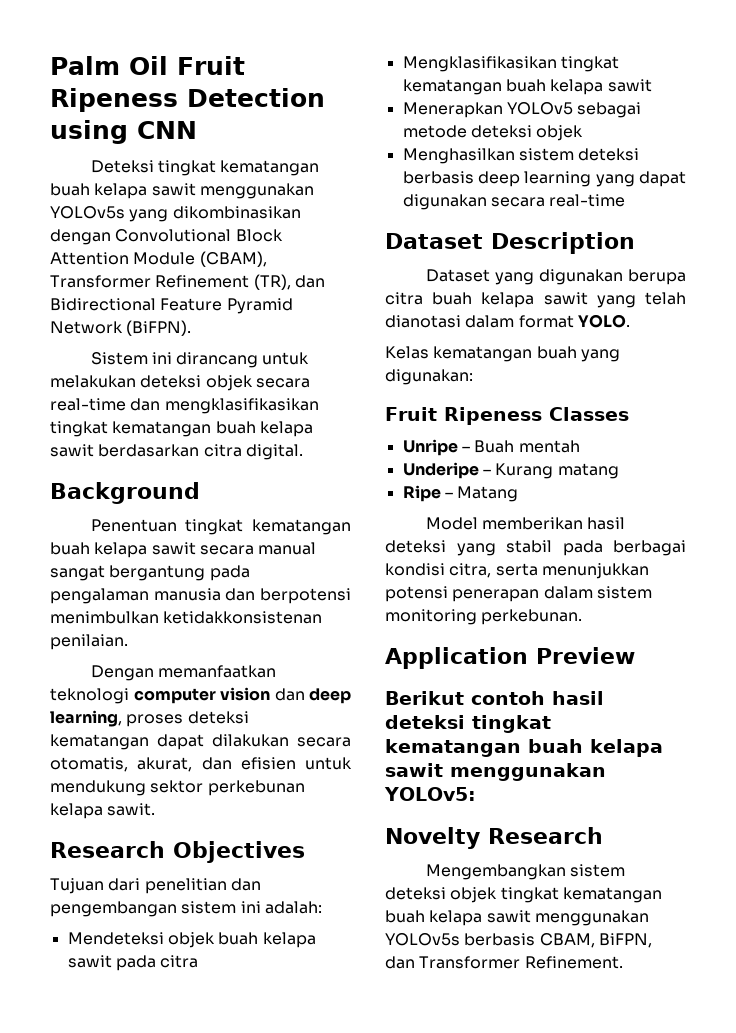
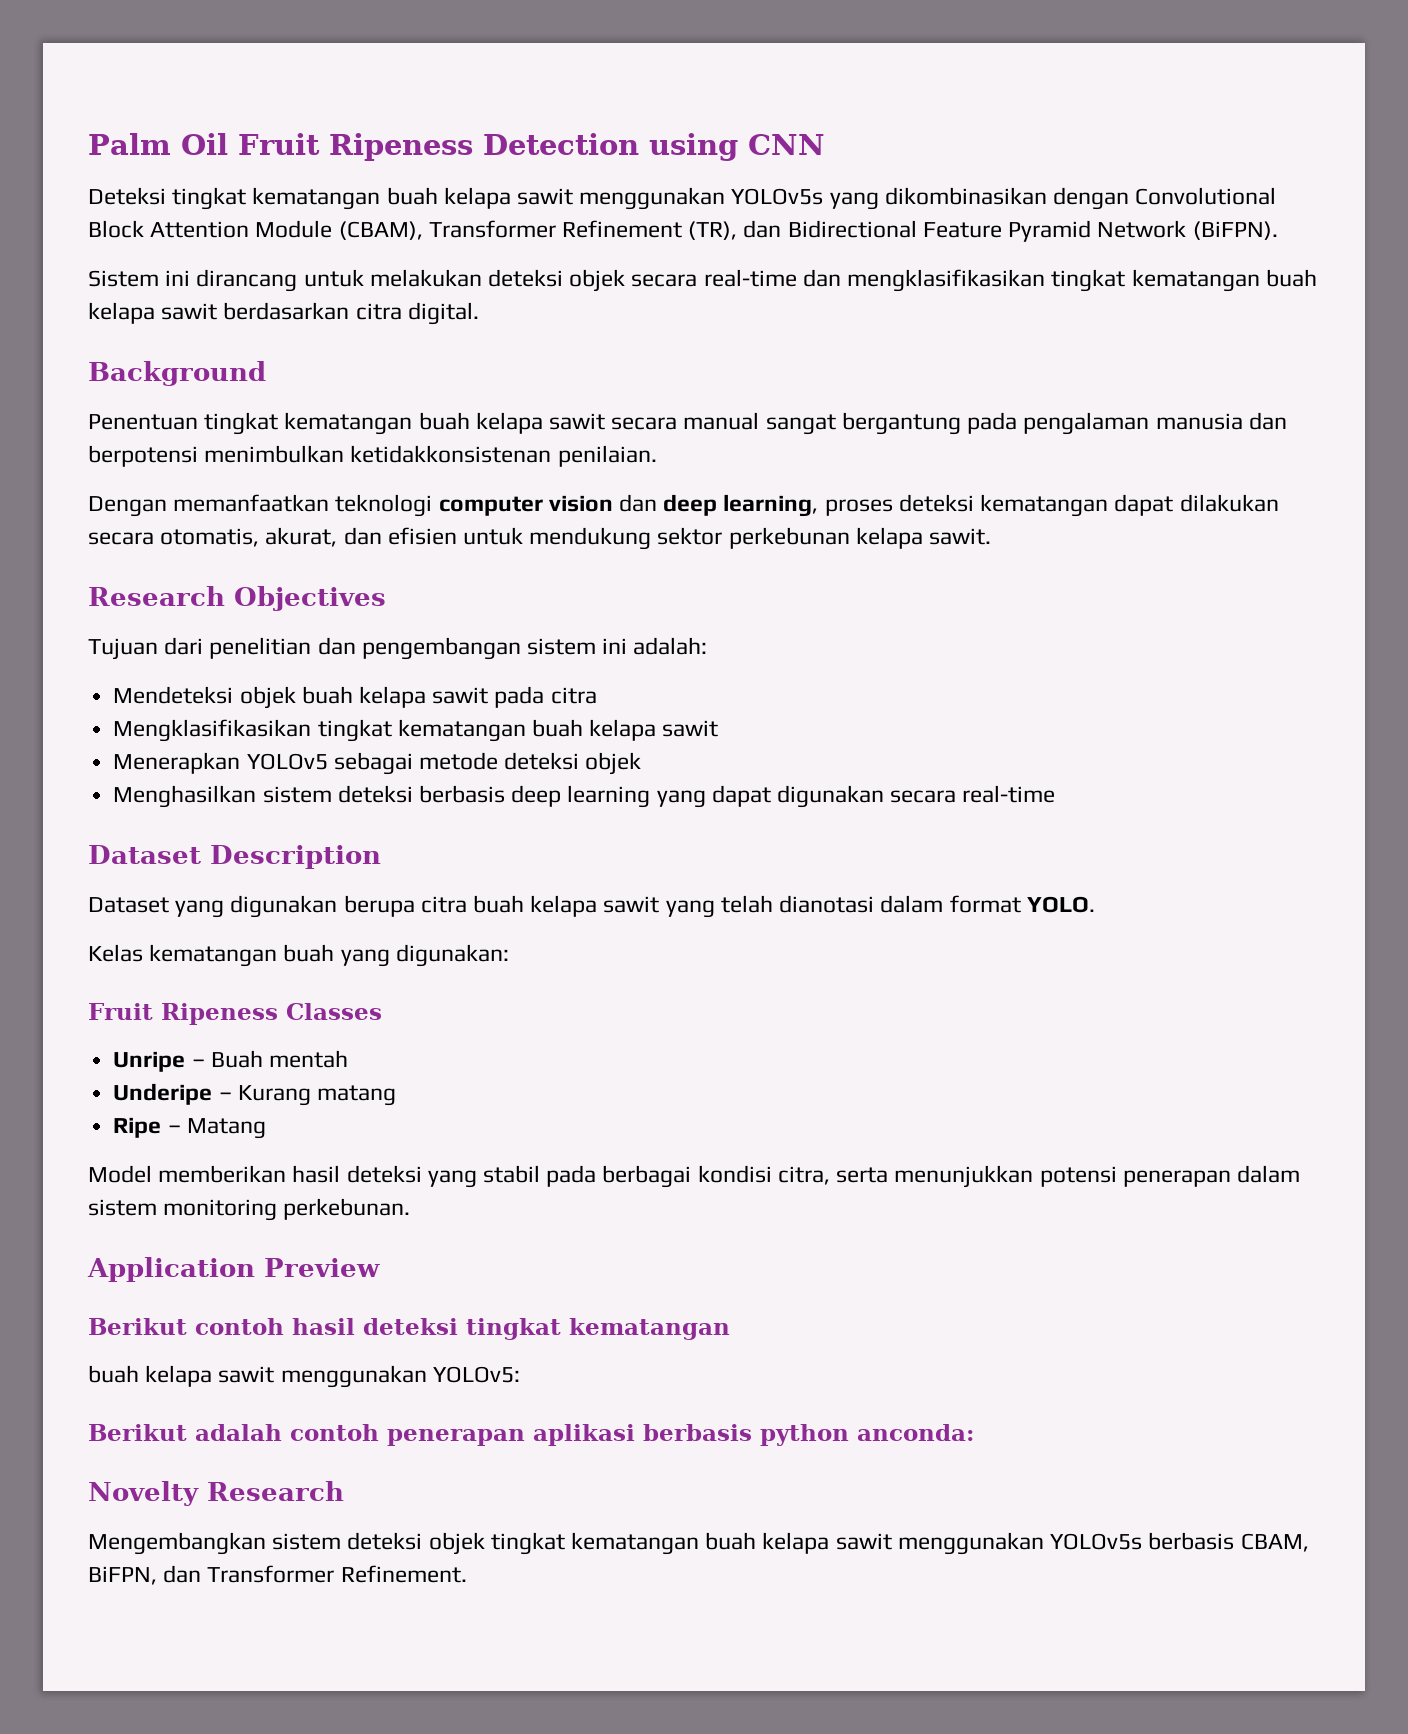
(521, 748) none -> (730, 1329) //
(476, 794) none -> [88,1424,974,1446] // Berikut adalah contoh penerapan aplikasi berbasis python anconda:

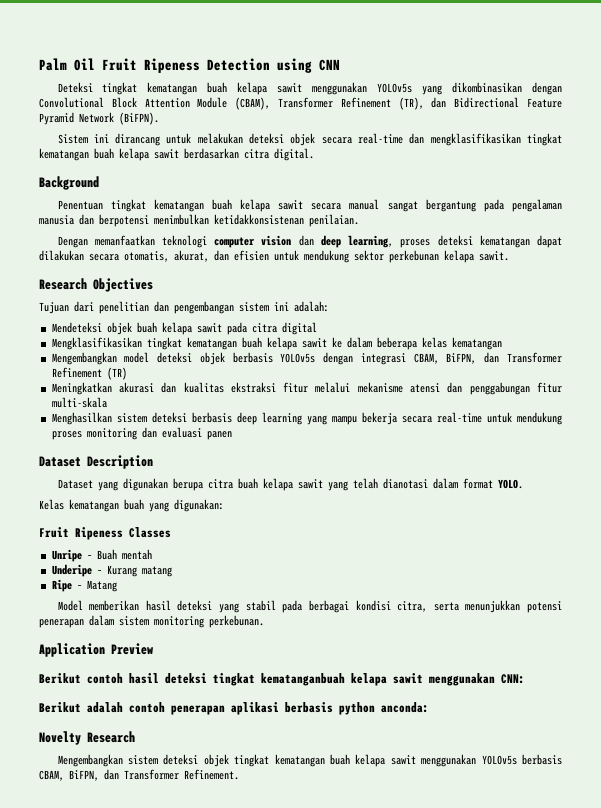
(597, 695) none -> [281,322,317,335] digital
[113,752,642,775] // Menerapkan YOLOv5 sebagai metode deteksi objek -> [331,337,502,350] [51,352,562,365] [51,367,127,380] [51,382,563,395] [51,397,107,408] ke dalam beberapa kelas kematangan // Mengembangkan model deteksi objek berbasis YOLOv5s dengan integrasi CBAM, BiFPN, dan Transformer Refinement (TR) // Meningkatkan akurasi dan kualitas ekstraksi fitur melalui mekanisme atensi dan penggabungan fitur multi-skala
[711,785,1056,808] dapat digunakan secara real-time -> [331,412,563,425] [51,427,232,440] mampu bekerja secara real-time untuk mendukung proses monitoring dan evaluasi panen
[569,1318,730,1340] [88,1365,520,1388] kematangan // buah kelapa sawit menggunakan YOLOv5: -> [261,673,525,686] kematanganbuah kelapa sawit menggunakan CNN:

